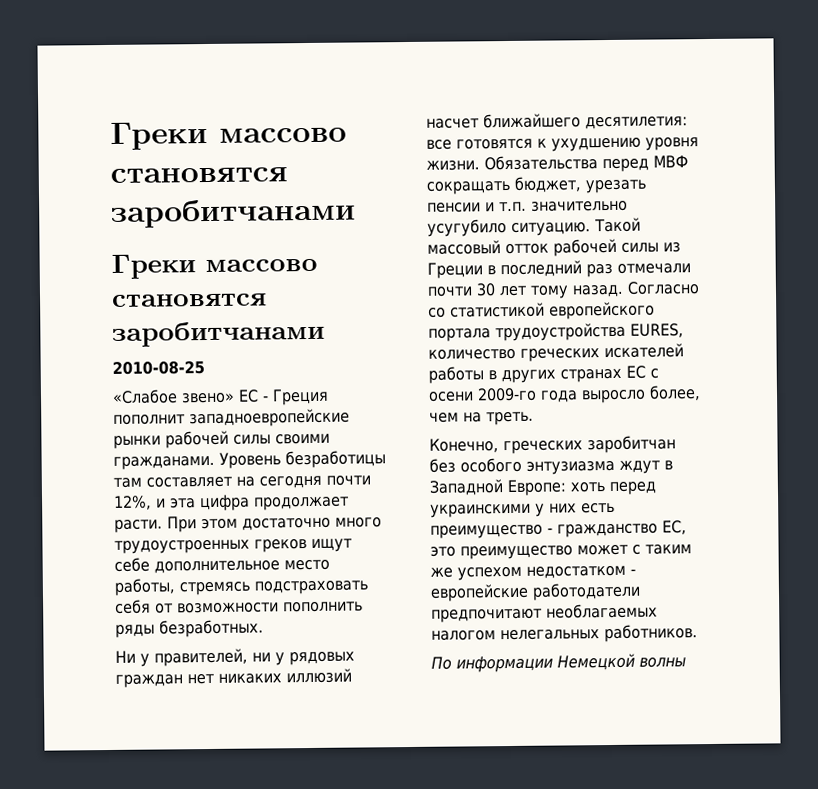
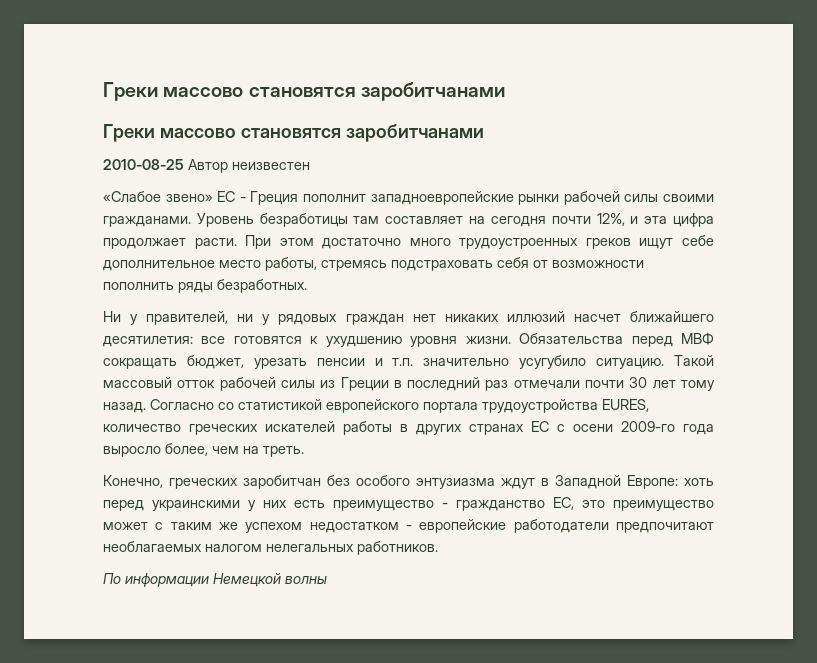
(205, 368) none -> [188,159,310,173] Автор неизвестен

